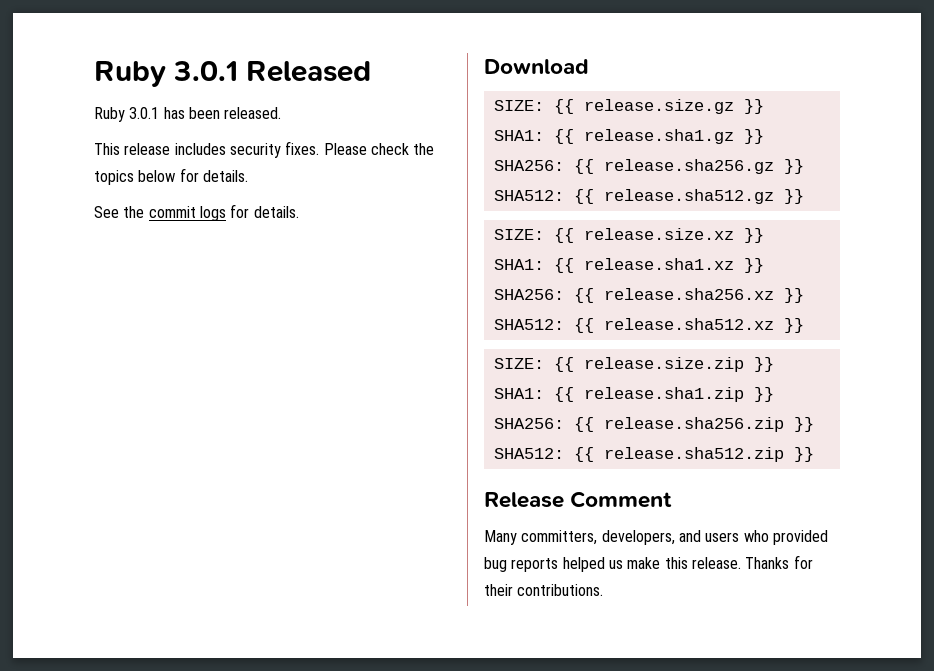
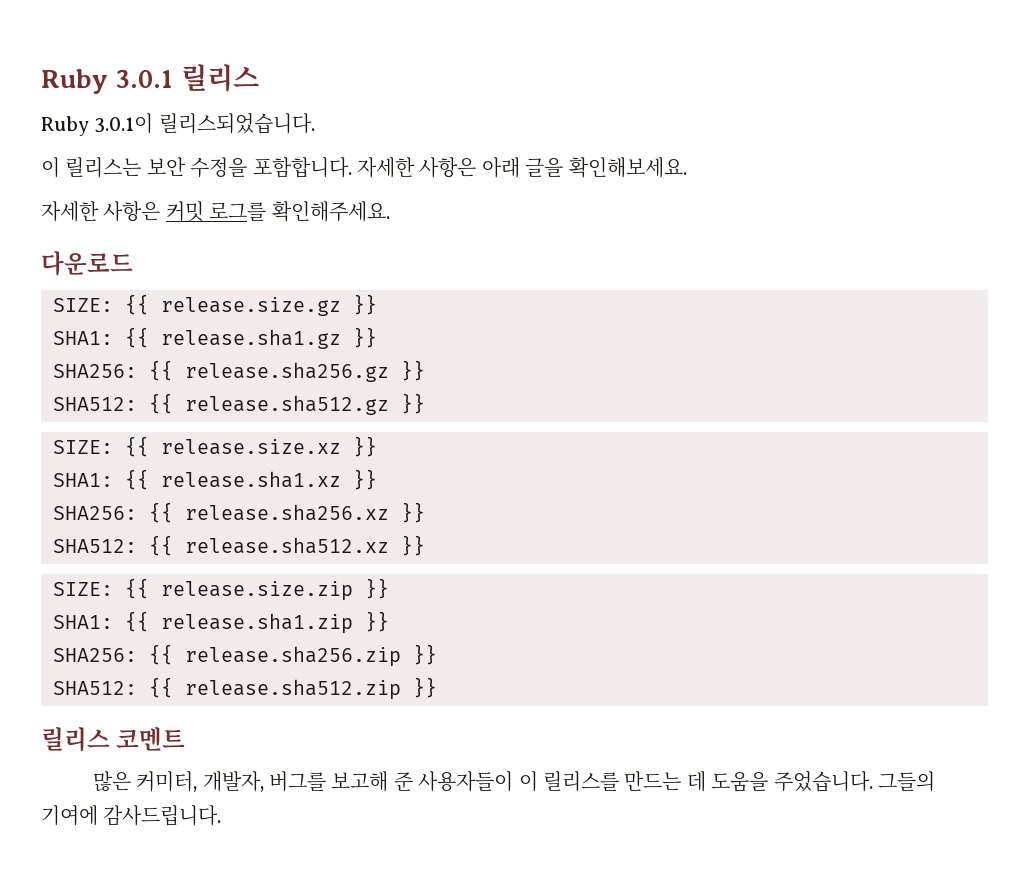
[94,61,372,87] [94,107,282,122] [94,141,435,158] [94,168,248,185] [94,204,299,221] [484,59,589,74] Ruby 3.0.1 Released // Ruby 3.0.1 has been released. // This release includes security fixes. Please check the topics below for details. // See the commit logs for details. // Download -> [41,64,259,94] [41,113,315,136] [41,157,687,178] [41,201,390,222] [41,251,133,276] Ruby 3.0.1 릴리스 // Ruby 3.0.1이 릴리스되었습니다. // 이 릴리스는 보안 수정을 포함합니다. 자세한 사항은 아래 글을 확인해보세요. // 자세한 사항은 커밋 로그를 확인해주세요. // 다운로드
[484,491,673,508] [484,530,828,545] [484,555,813,572] [484,584,604,596] Release Comment // Many committers, developers, and users who provided bug reports helped us make this release. Thanks for their contributions. -> [41,727,186,752] [92,771,936,792] [41,805,222,826] 릴리스 코멘트 // 많은 커미터, 개발자, 버그를 보고해 준 사용자들이 이 릴리스를 만드는 데 도움을 주었습니다. 그들의 기여에 감사드립니다.

